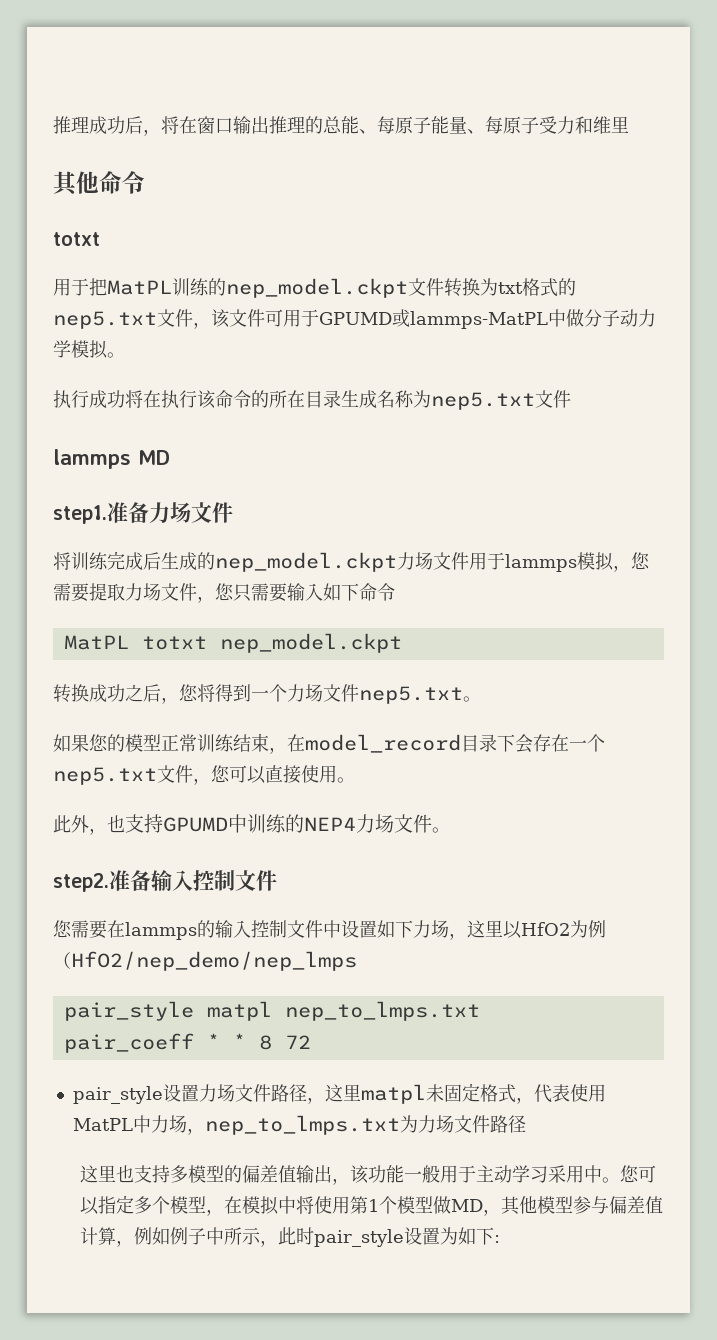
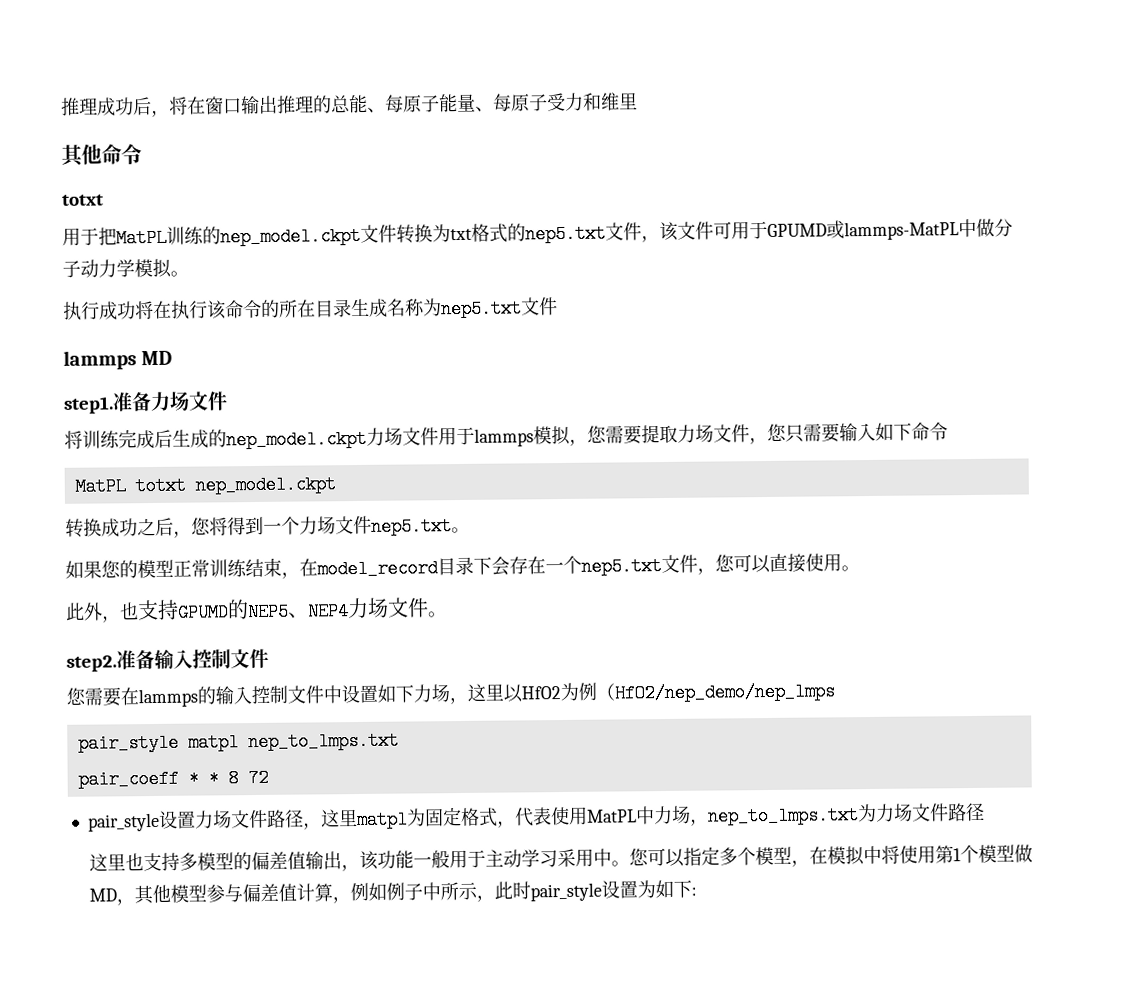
[228,814,304,833] 中训练的 -> [227,599,309,622] 的NEP5、
[425,1084,444,1102] 未 -> [405,808,426,827] 为

